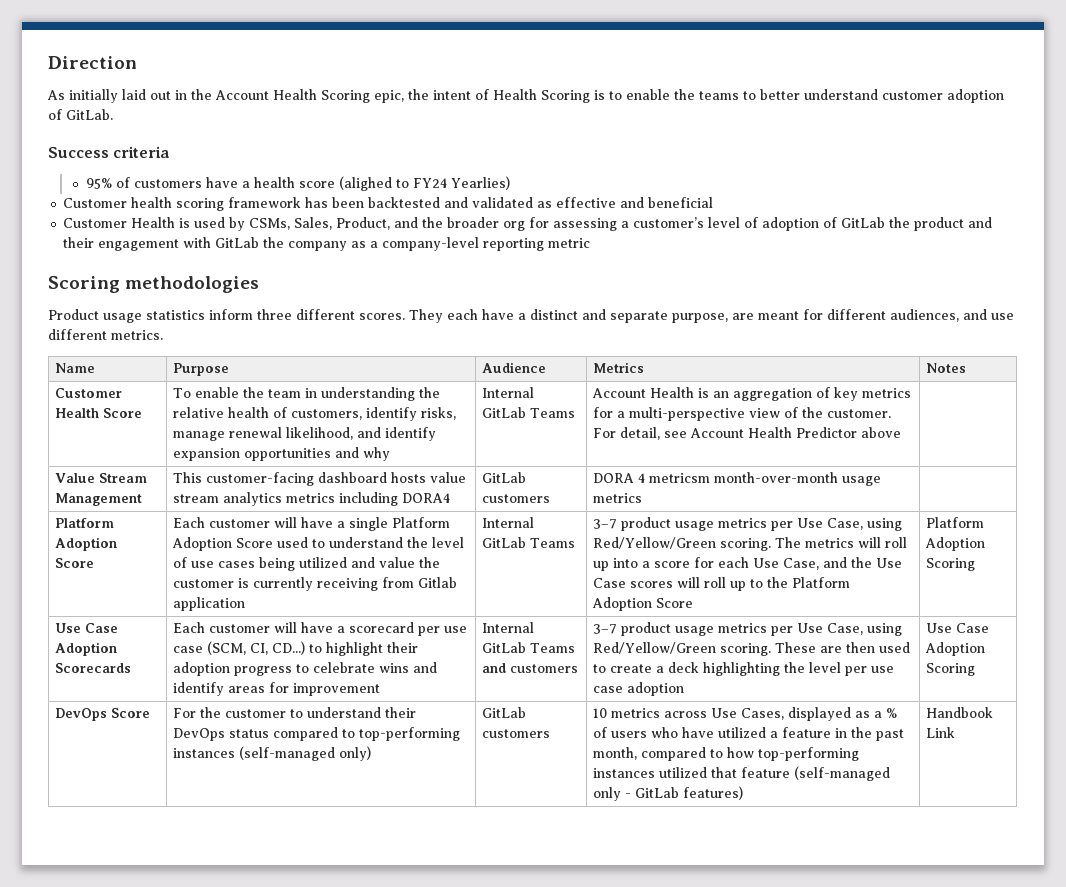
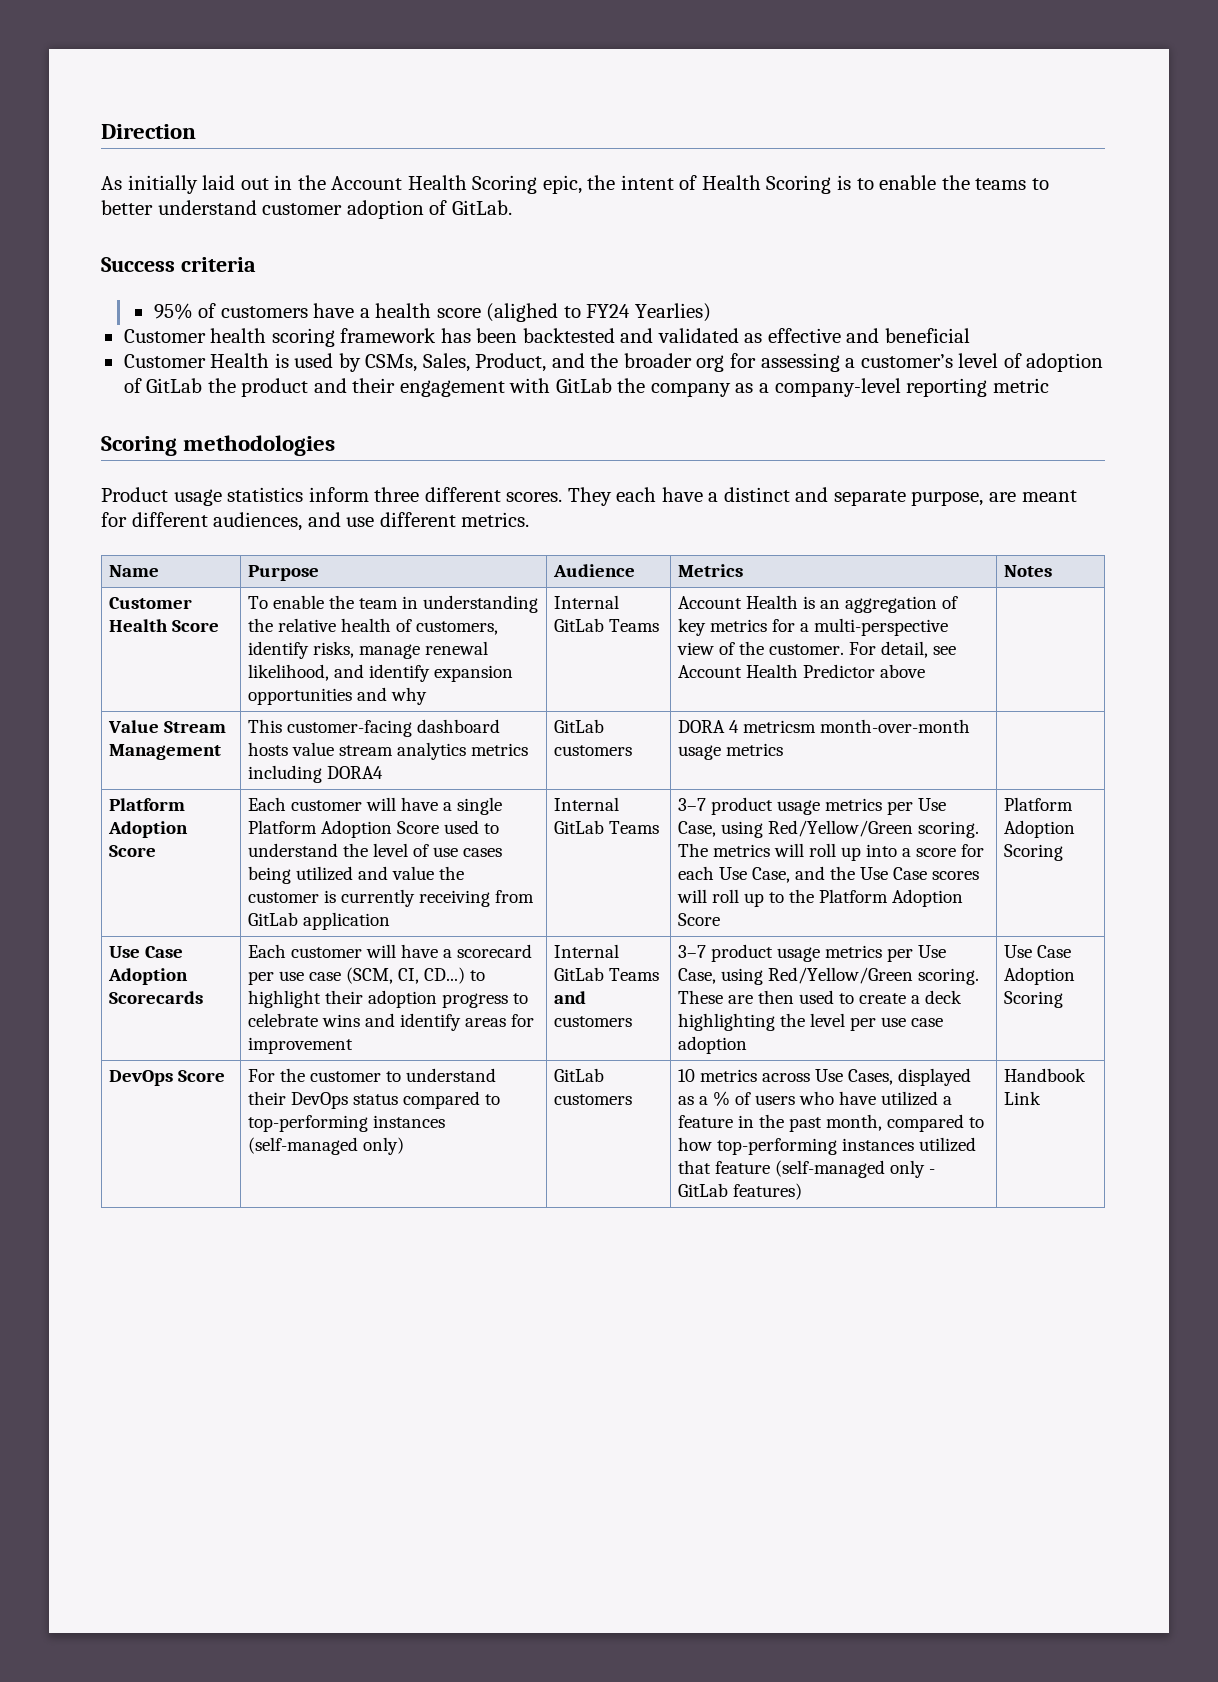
[418,577,458,588] Gitlab -> [248,912,299,926] GitLab

